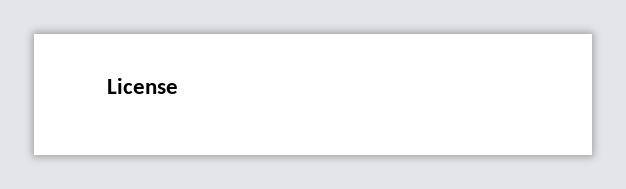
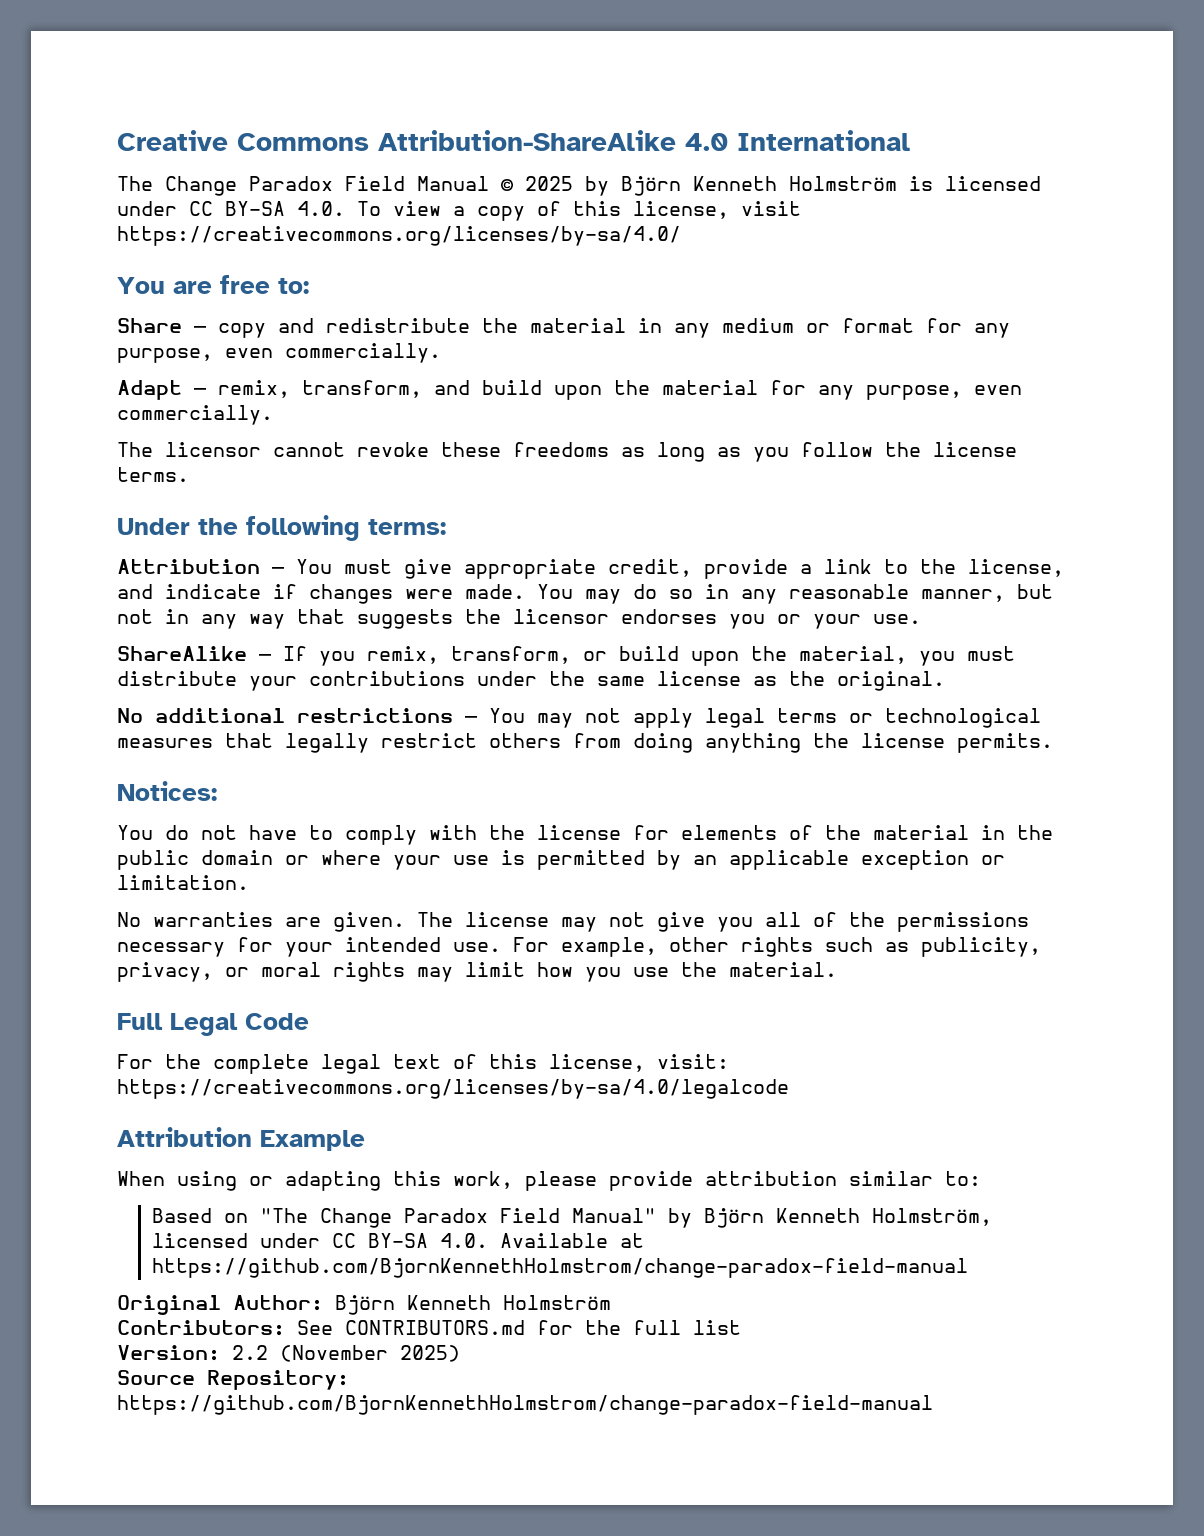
[107,78,178,94] License -> [117,130,910,151] [117,176,1041,196] [117,201,801,221] [117,226,681,246] [117,275,309,294] [117,318,1010,338] [117,343,441,363] [117,380,1022,400] [117,405,273,425] [117,442,1017,462] [117,467,189,482] [117,515,446,541] [117,559,1064,579] [117,584,1053,604] [117,609,921,629] [117,646,1015,666] [117,671,945,691] [117,708,1041,728] [117,733,1053,753] [117,781,217,801] [117,825,1053,845] [117,850,1005,870] [117,875,249,890] [117,912,1029,932] [117,937,1041,957] [117,962,837,982] [117,1013,309,1036] [117,1054,729,1074] [117,1079,789,1099] [117,1127,365,1151] [117,1171,981,1191] [151,1208,992,1228] [151,1233,644,1248] [151,1258,968,1278] [117,1295,611,1315] [117,1320,741,1336] [117,1345,460,1362] [117,1370,349,1390] [117,1395,933,1415] Creative Commons Attribution-ShareAlike 4.0 International // The Change Paradox Field Manual © 2025 by Björn Kenneth Holmström is licensed under CC BY-SA 4.0. To view a copy of this license, visit https://creativecommons.org/licenses/by-sa/4.0/ // You are free to: // Share — copy and redistribute the material in any medium or format for any purpose, even commercially. // Adapt — remix, transform, and build upon the material for any purpose, even commercially. // The licensor cannot revoke these freedoms as long as you follow the license terms. // Under the following terms: // Attribution — You must give appropriate credit, provide a link to the license, and indicate if changes were made. You may do so in any reasonable manner, but not in any way that suggests the licensor endorses you or your use. // ShareAlike — If you remix, transform, or build upon the material, you must distribute your contributions under the same license as the original. // No additional restrictions — You may not apply legal terms or technological measures that legally restrict others from doing anything the license permits. // Notices: // You do not have to comply with the license for elements of the material in the public domain or where your use is permitted by an applicable exception or limitation. // No warranties are given. The license may not give you all of the permissions necessary for your intended use. For example, other rights such as publicity, privacy, or moral rights may limit how you use the material. // Full Legal Code // For the complete legal text of this license, visit: https://creativecommons.org/licenses/by-sa/4.0/legalcode // Attribution Example // When using or adapting this work, please provide attribution similar to: // Based on "The Change Paradox Field Manual" by Björn Kenneth Holmström, licensed under CC BY-SA 4.0. Available at https://github.com/BjornKennethHolmstrom/change-paradox-field-manual // Original Author: Björn Kenneth Holmström // Contributors: See CONTRIBUTORS.md for the full list // Version: 2.2 (November 2025) // Source Repository: https://github.com/BjornKennethHolmstrom/change-paradox-field-manual

